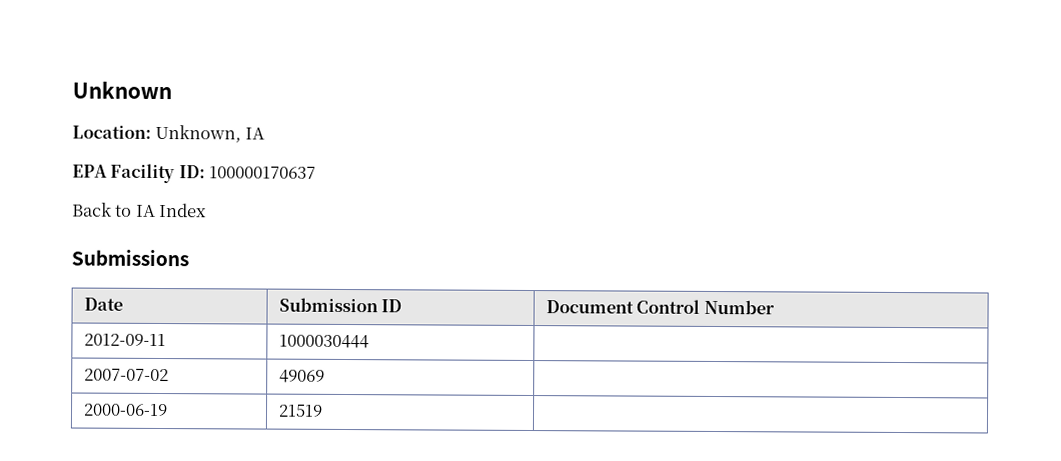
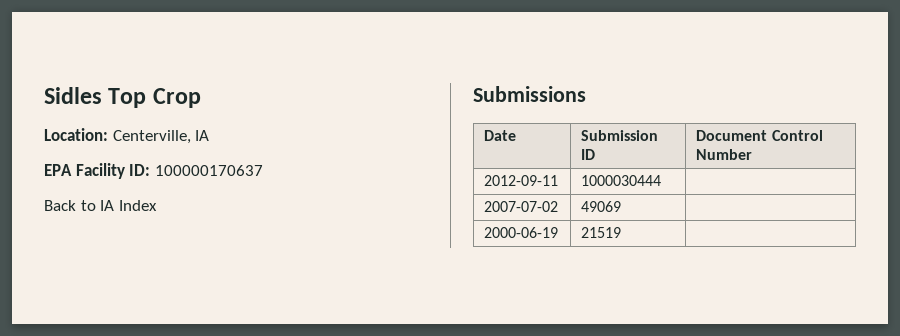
[72,81,172,100] Unknown -> [44,87,201,108] Sidles Top Crop
[155,124,242,143] Unknown, -> [112,130,191,144] Centerville,

